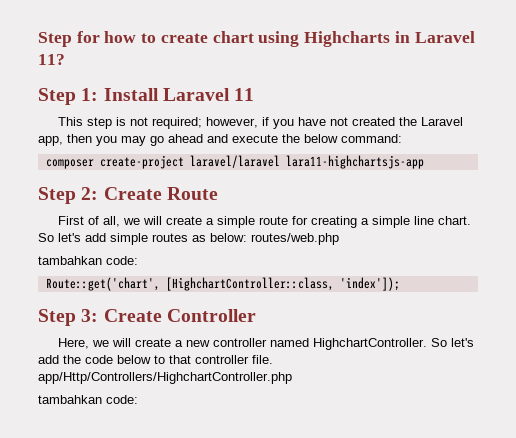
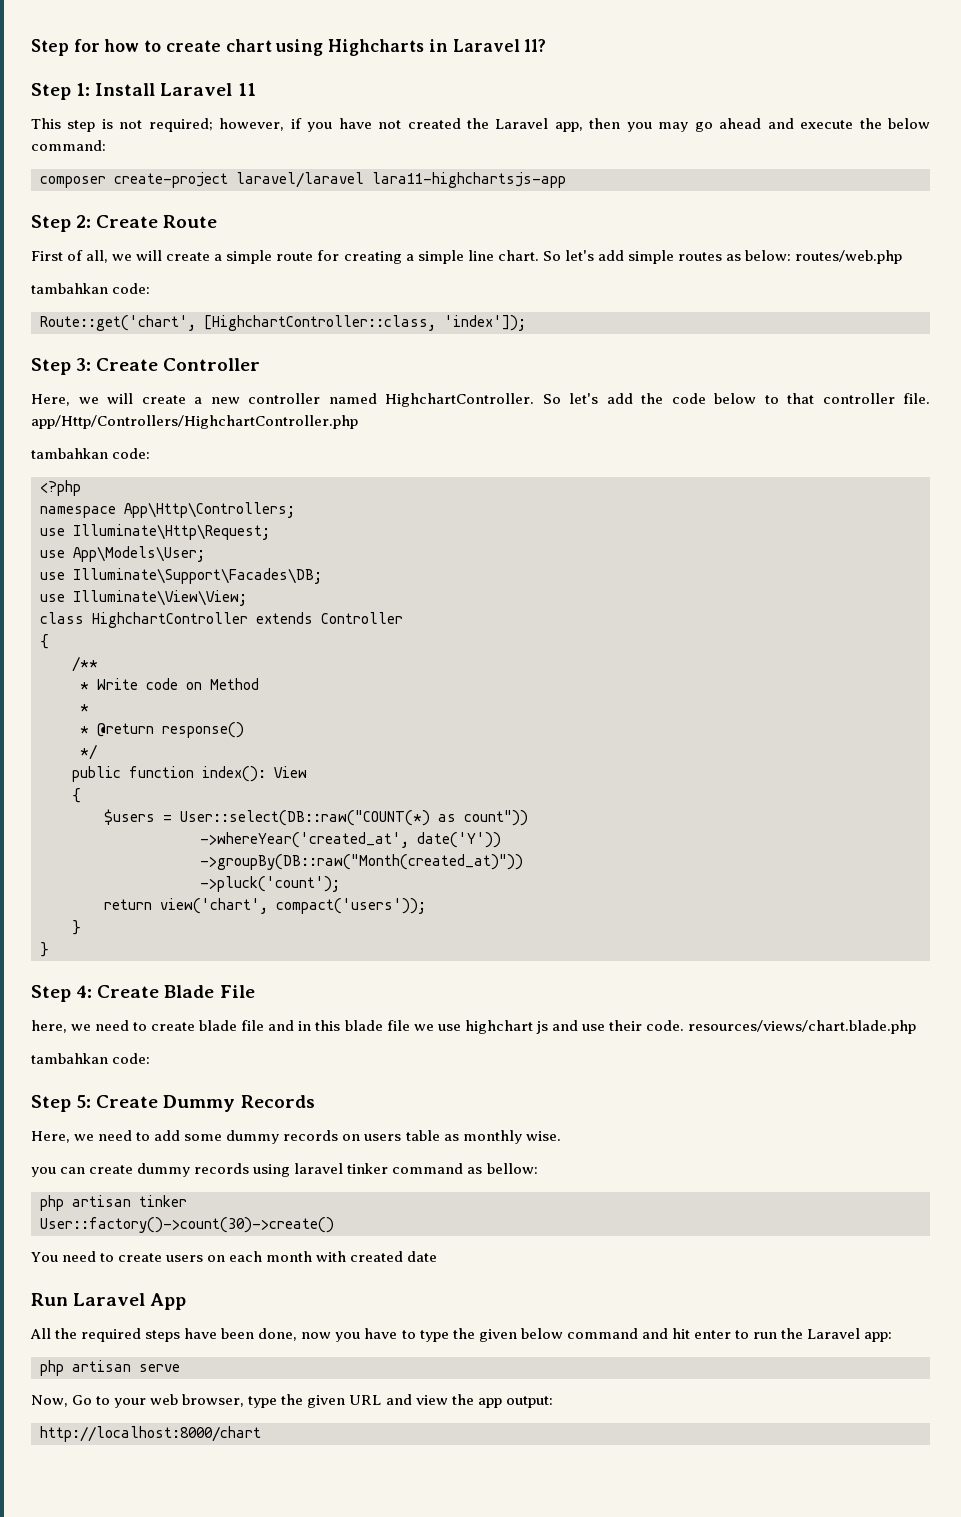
(138, 399) none -> [40,480,81,496] [40,502,295,518] [40,524,270,540] [40,546,205,562] [40,568,322,584] [40,590,247,606] [40,612,403,628] [40,634,49,649] [72,656,98,672] [80,678,259,690] [80,704,89,712] [80,722,244,738] [80,744,97,760] [72,766,307,782] [72,788,81,803] [104,809,528,826] [200,832,501,848] [200,854,523,870] [200,876,340,892] [104,898,426,914] [72,920,81,935] [40,942,49,957] [31,985,255,1002] [31,1020,916,1034] [31,1053,151,1064] [31,1095,315,1112] [31,1130,561,1144] [31,1163,538,1177] [40,1195,187,1211] [40,1217,334,1233] [31,1251,438,1262] [31,1293,187,1310] [30,1328,893,1342] [40,1360,180,1376] [31,1394,553,1408] [40,1426,261,1442] // <?php // namespace App\Http\Controllers; // use Illuminate\Http\Request; // use App\Models\User; // use Illuminate\Support\Facades\DB; // use Illuminate\View\View; // class HighchartController extends Controller // { // /** // * Write code on Method // * // * @return response() // */ // public function index(): View // { // $users = User::select(DB::raw("COUNT(*) as count")) // ->whereYear('created_at', date('Y')) // ->groupBy(DB::raw("Month(created_at)")) // ->pluck('count'); // return view('chart', compact('users')); // } // } // Step 4: Create Blade File // here, we need to create blade file and in this blade file we use highchart js and use their code. resources/views/chart.blade.php // tambahkan code: // Step 5: Create Dummy Records // Here, we need to add some dummy records on users table as monthly wise. // you can create dummy records using laravel tinker command as bellow: // php artisan tinker // User::factory()->count(30)->create() // You need to create users on each month with created date // Run Laravel App // All the required steps have been done, now you have to type the given below command and hit enter to run the Laravel app: // php artisan serve // Now, Go to your web browser, type the given URL and view the app output: // http://localhost:8000/chart

